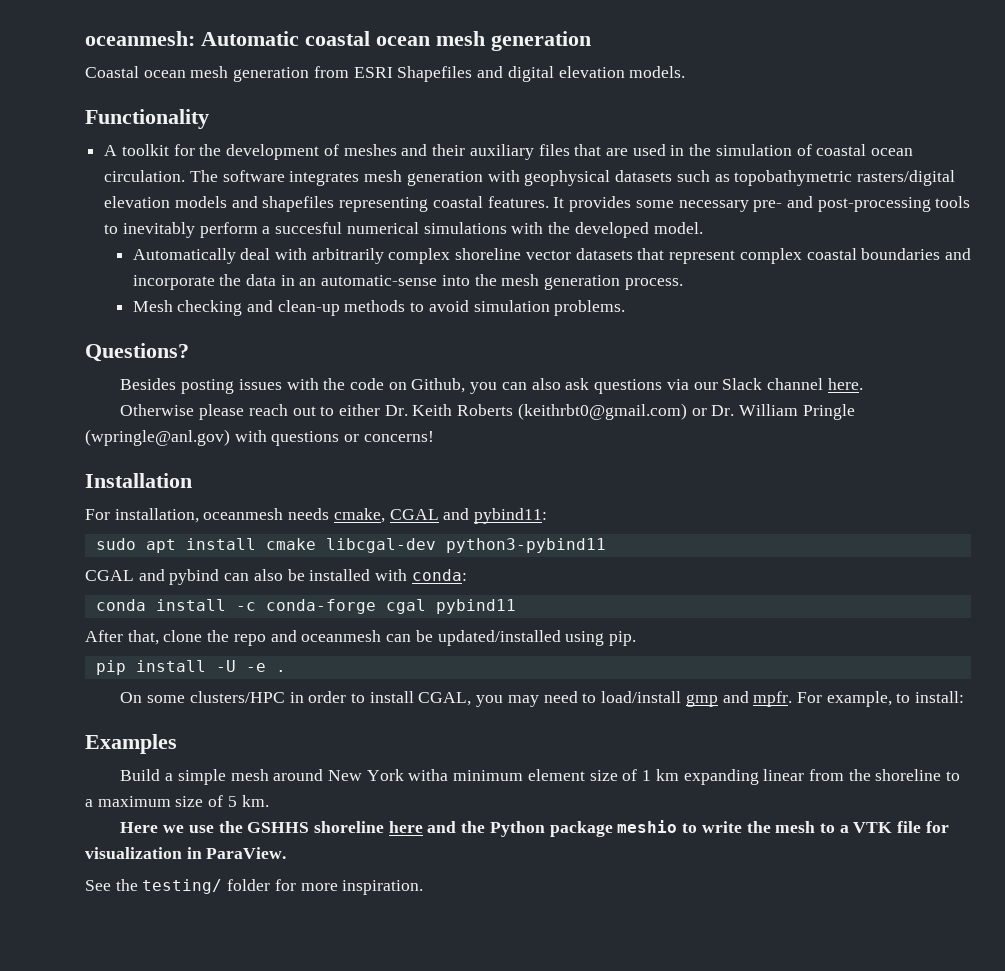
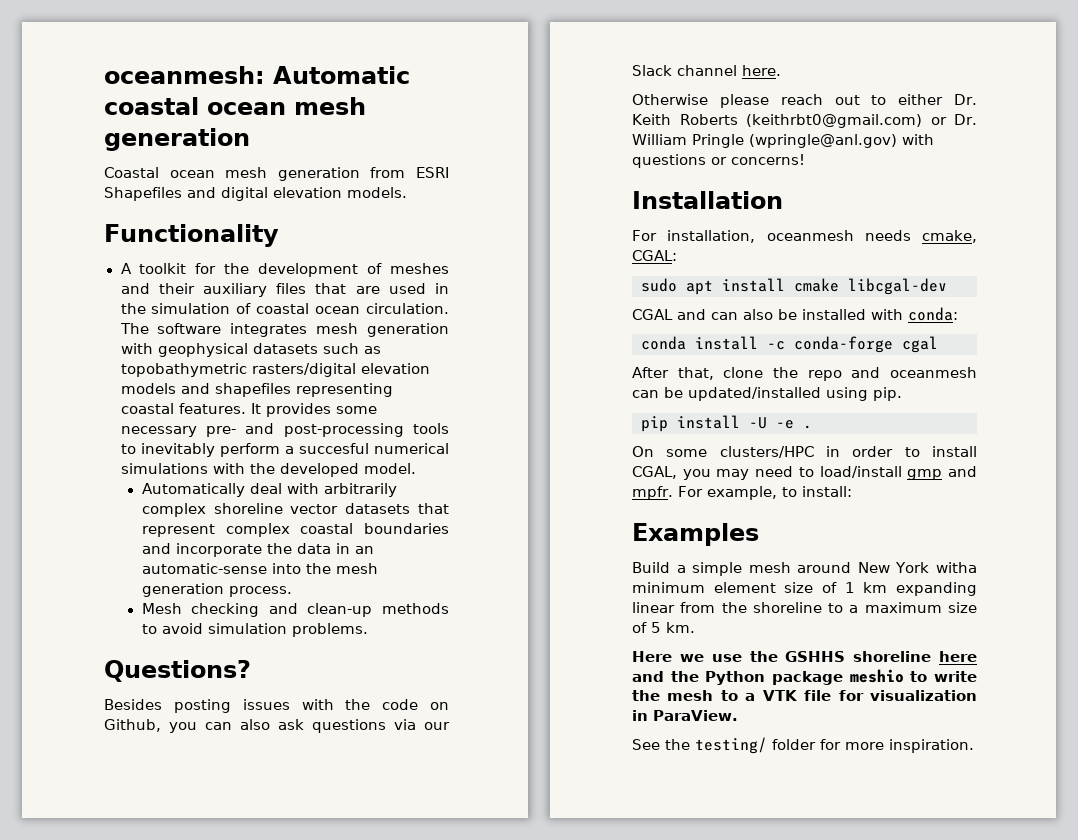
[389,508,548,524] CGAL and pybind11: -> [632,250,677,261] CGAL:
[445,538,606,553] [85,569,220,585] python3-pybind11 // CGAL and pybind -> [632,309,706,320] // CGAL and
[435,599,516,614] pybind11 -> (938, 344) none

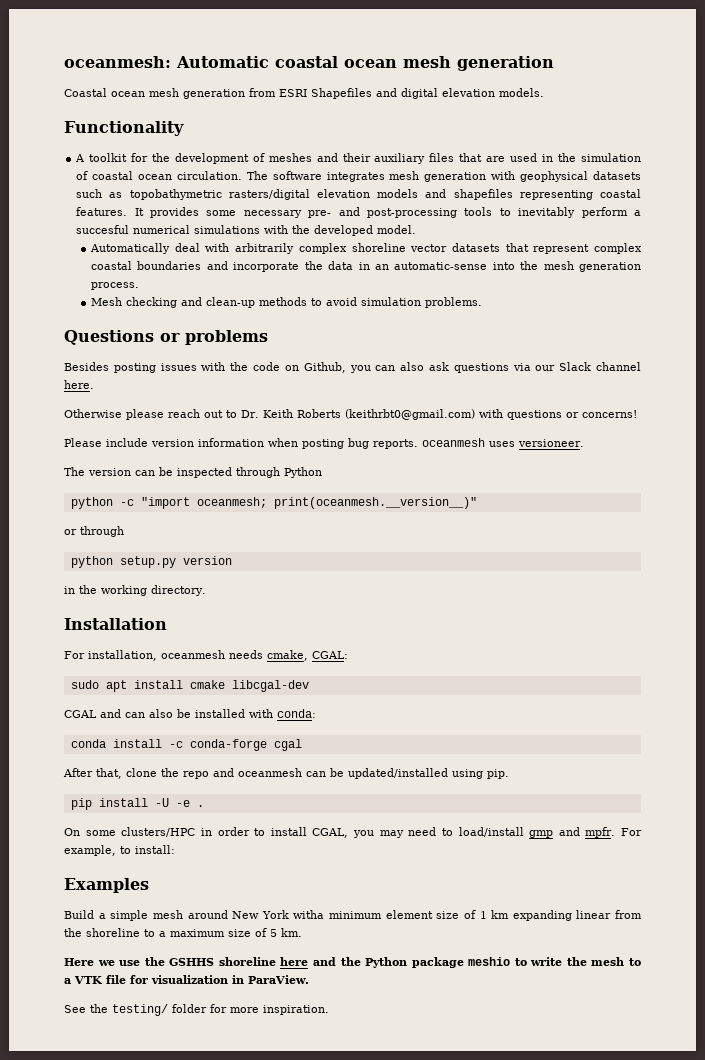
[104,660,251,682] Questions? -> [64,330,268,345] Questions or problems
[898,94,944,105] either -> (237, 414) none
[930,114,978,125] [632,134,897,148] or Dr. William Pringle (wpringle@anl.gov) -> (475, 414) none
(805, 159) none -> [64,438,584,449] [64,467,322,478] [70,497,477,509] [64,526,124,537] [70,556,232,568] [64,585,206,596] // Please include version information when posting bug reports. oceanmesh uses versioneer. // The version can be inspected through Python // python -c "import oceanmesh; print(oceanmesh.__version__)" // or through // python setup.py version // in the working directory.

